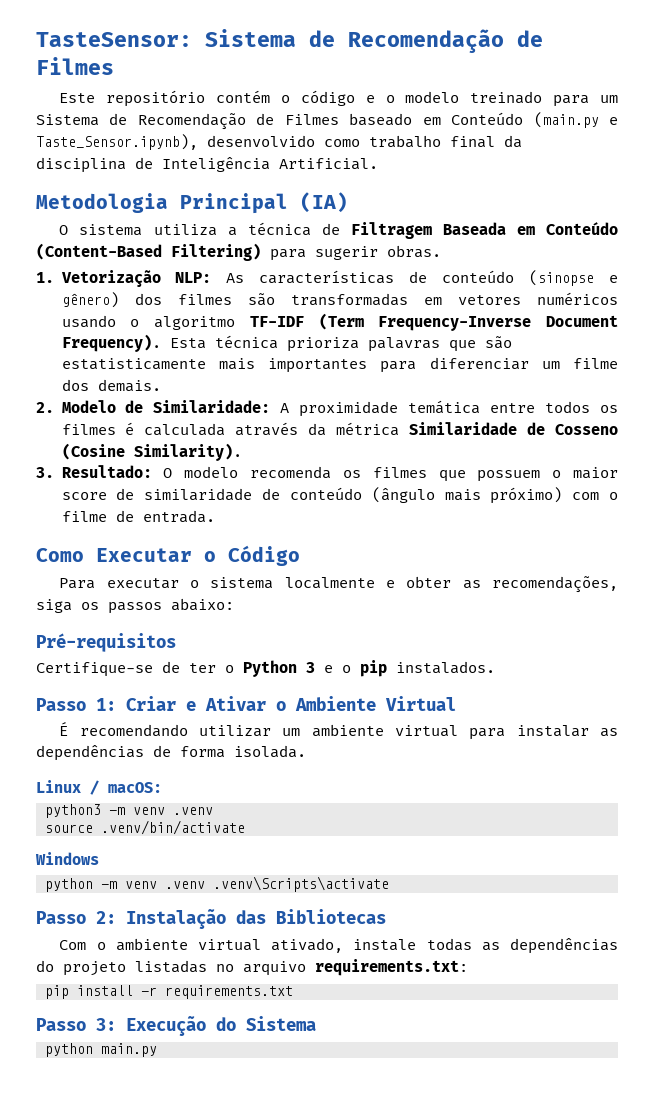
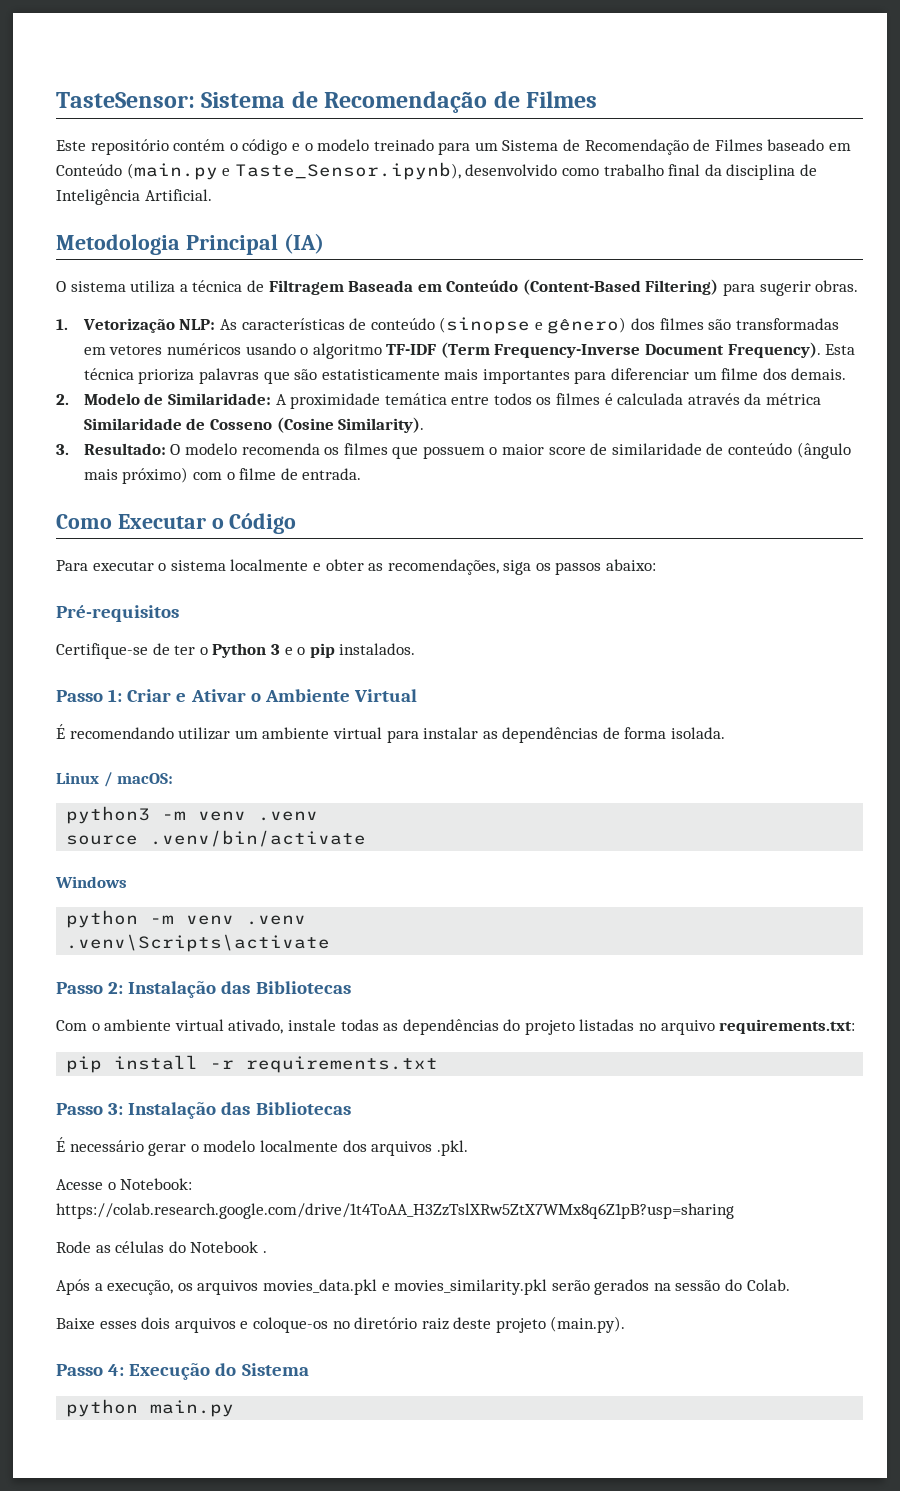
(205, 885) none -> (307, 920) //
(116, 1024) none -> [128,1102,351,1119] [56,1137,468,1156] [56,1178,193,1190] [56,1203,734,1219] [56,1241,267,1253] [56,1279,790,1295] [56,1316,626,1333] [56,1364,125,1376] Instalação das Bibliotecas // É necessário gerar o modelo localmente dos arquivos .pkl. // Acesse o Notebook: https://colab.research.google.com/drive/1t4ToAA_H3ZzTslXRw5ZtX7WMx8q6Z1pB?usp=sharing // Rode as células do Notebook . // Após a execução, os arquivos movies_data.pkl e movies_similarity.pkl serão gerados na sessão do Colab. // Baixe esses dois arquivos e coloque-os no diretório raiz deste projeto (main.py). // Passo 4:

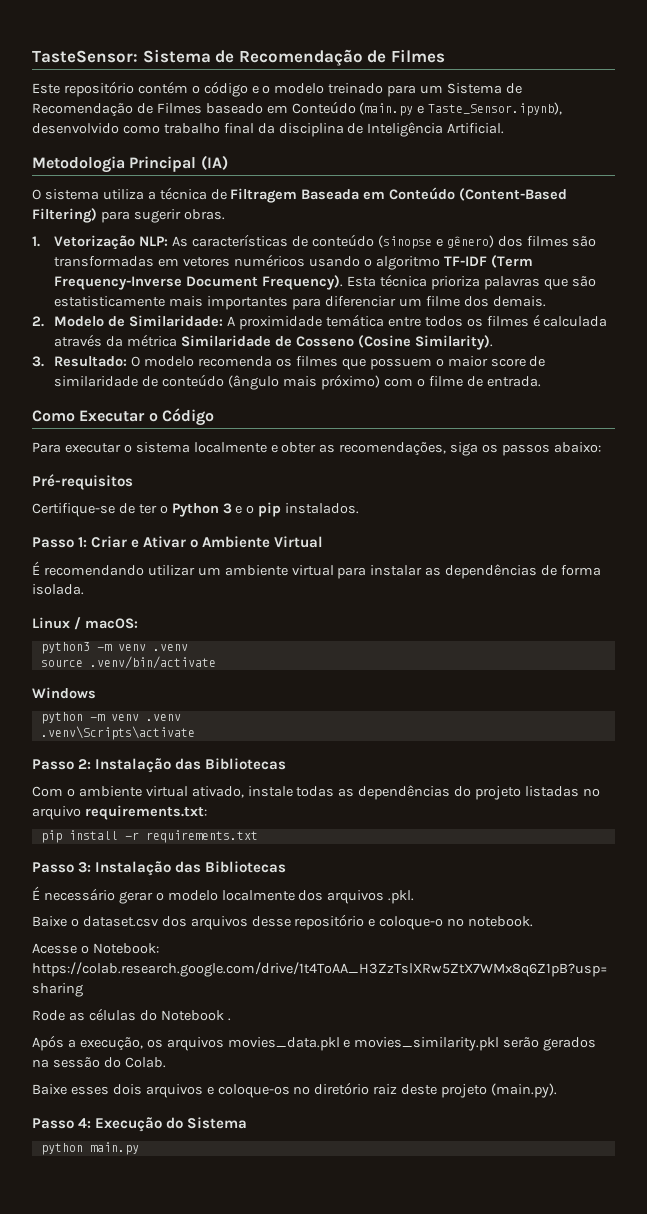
(468, 1148) none -> [32,914,534,930] // Baixe o dataset.csv dos arquivos desse repositório e coloque-o no notebook.

